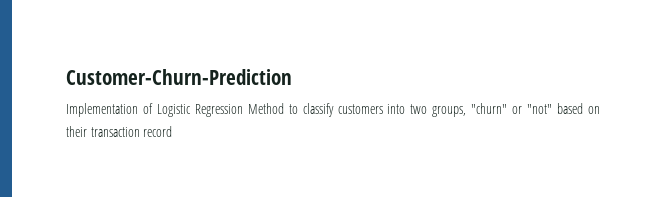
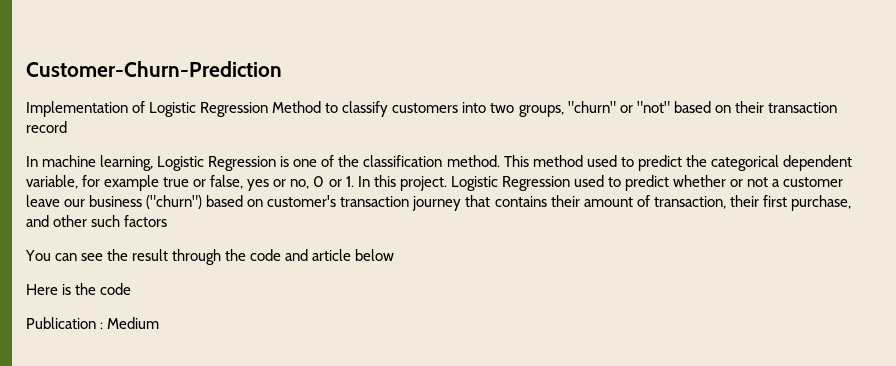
(173, 131) none -> [26,155,852,171] [26,175,844,191] [26,195,851,211] [26,215,168,227] [25,249,395,265] [26,283,132,295] [26,317,160,329] // In machine learning, Logistic Regression is one of the classification method. This method used to predict the categorical dependent variable, for example true or false, yes or no, 0 or 1. In this project. Logistic Regression used to predict whether or not a customer leave our business ("churn") based on customer's transaction journey that contains their amount of transaction, their first purchase, and other such factors // You can see the result through the code and article below // Here is the code // Publication : Medium

